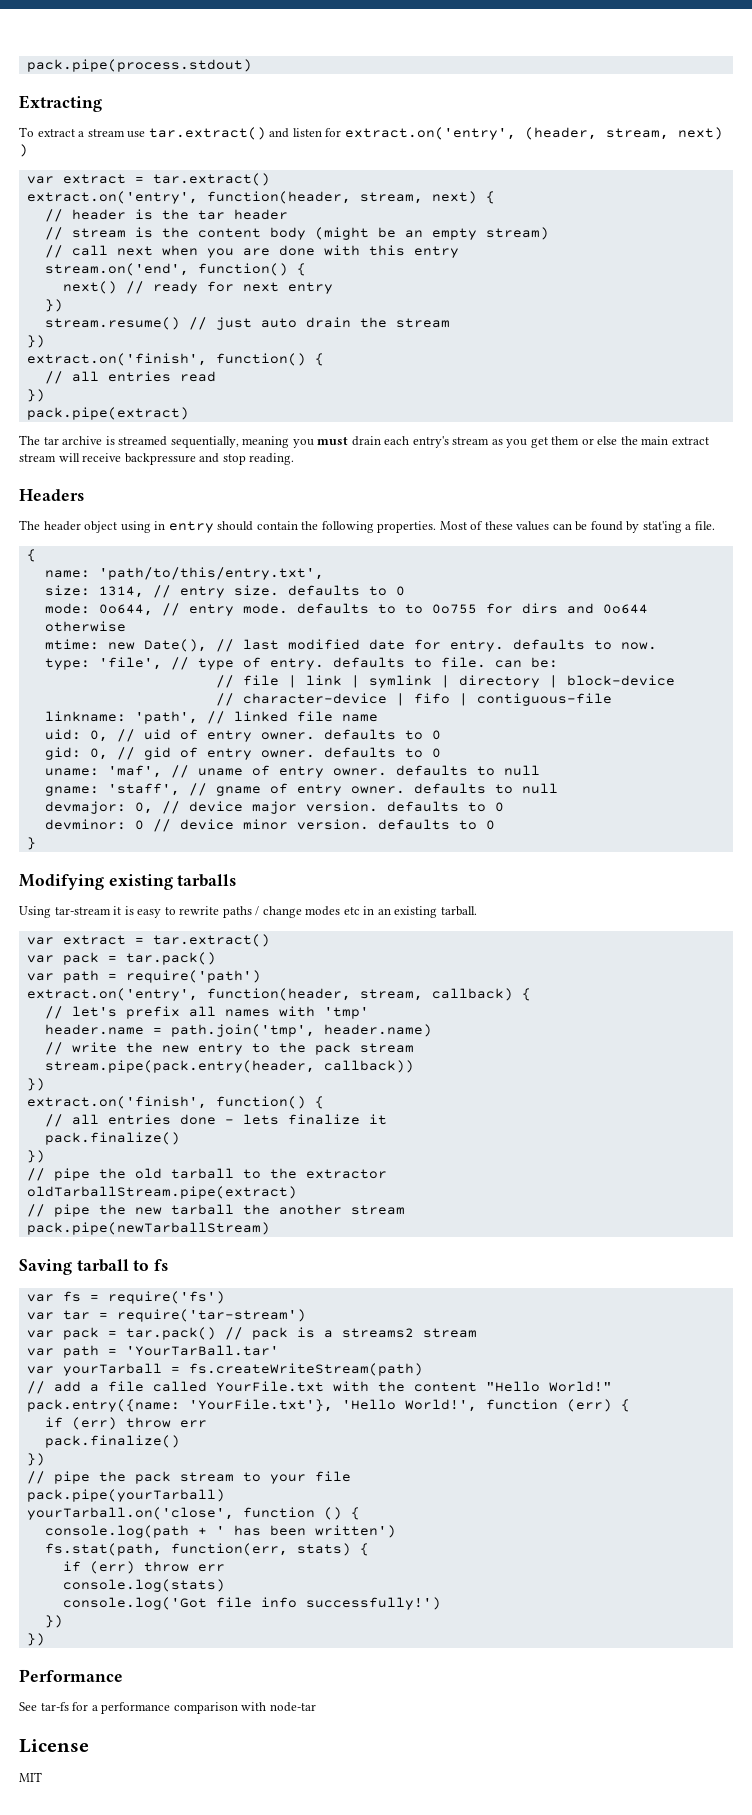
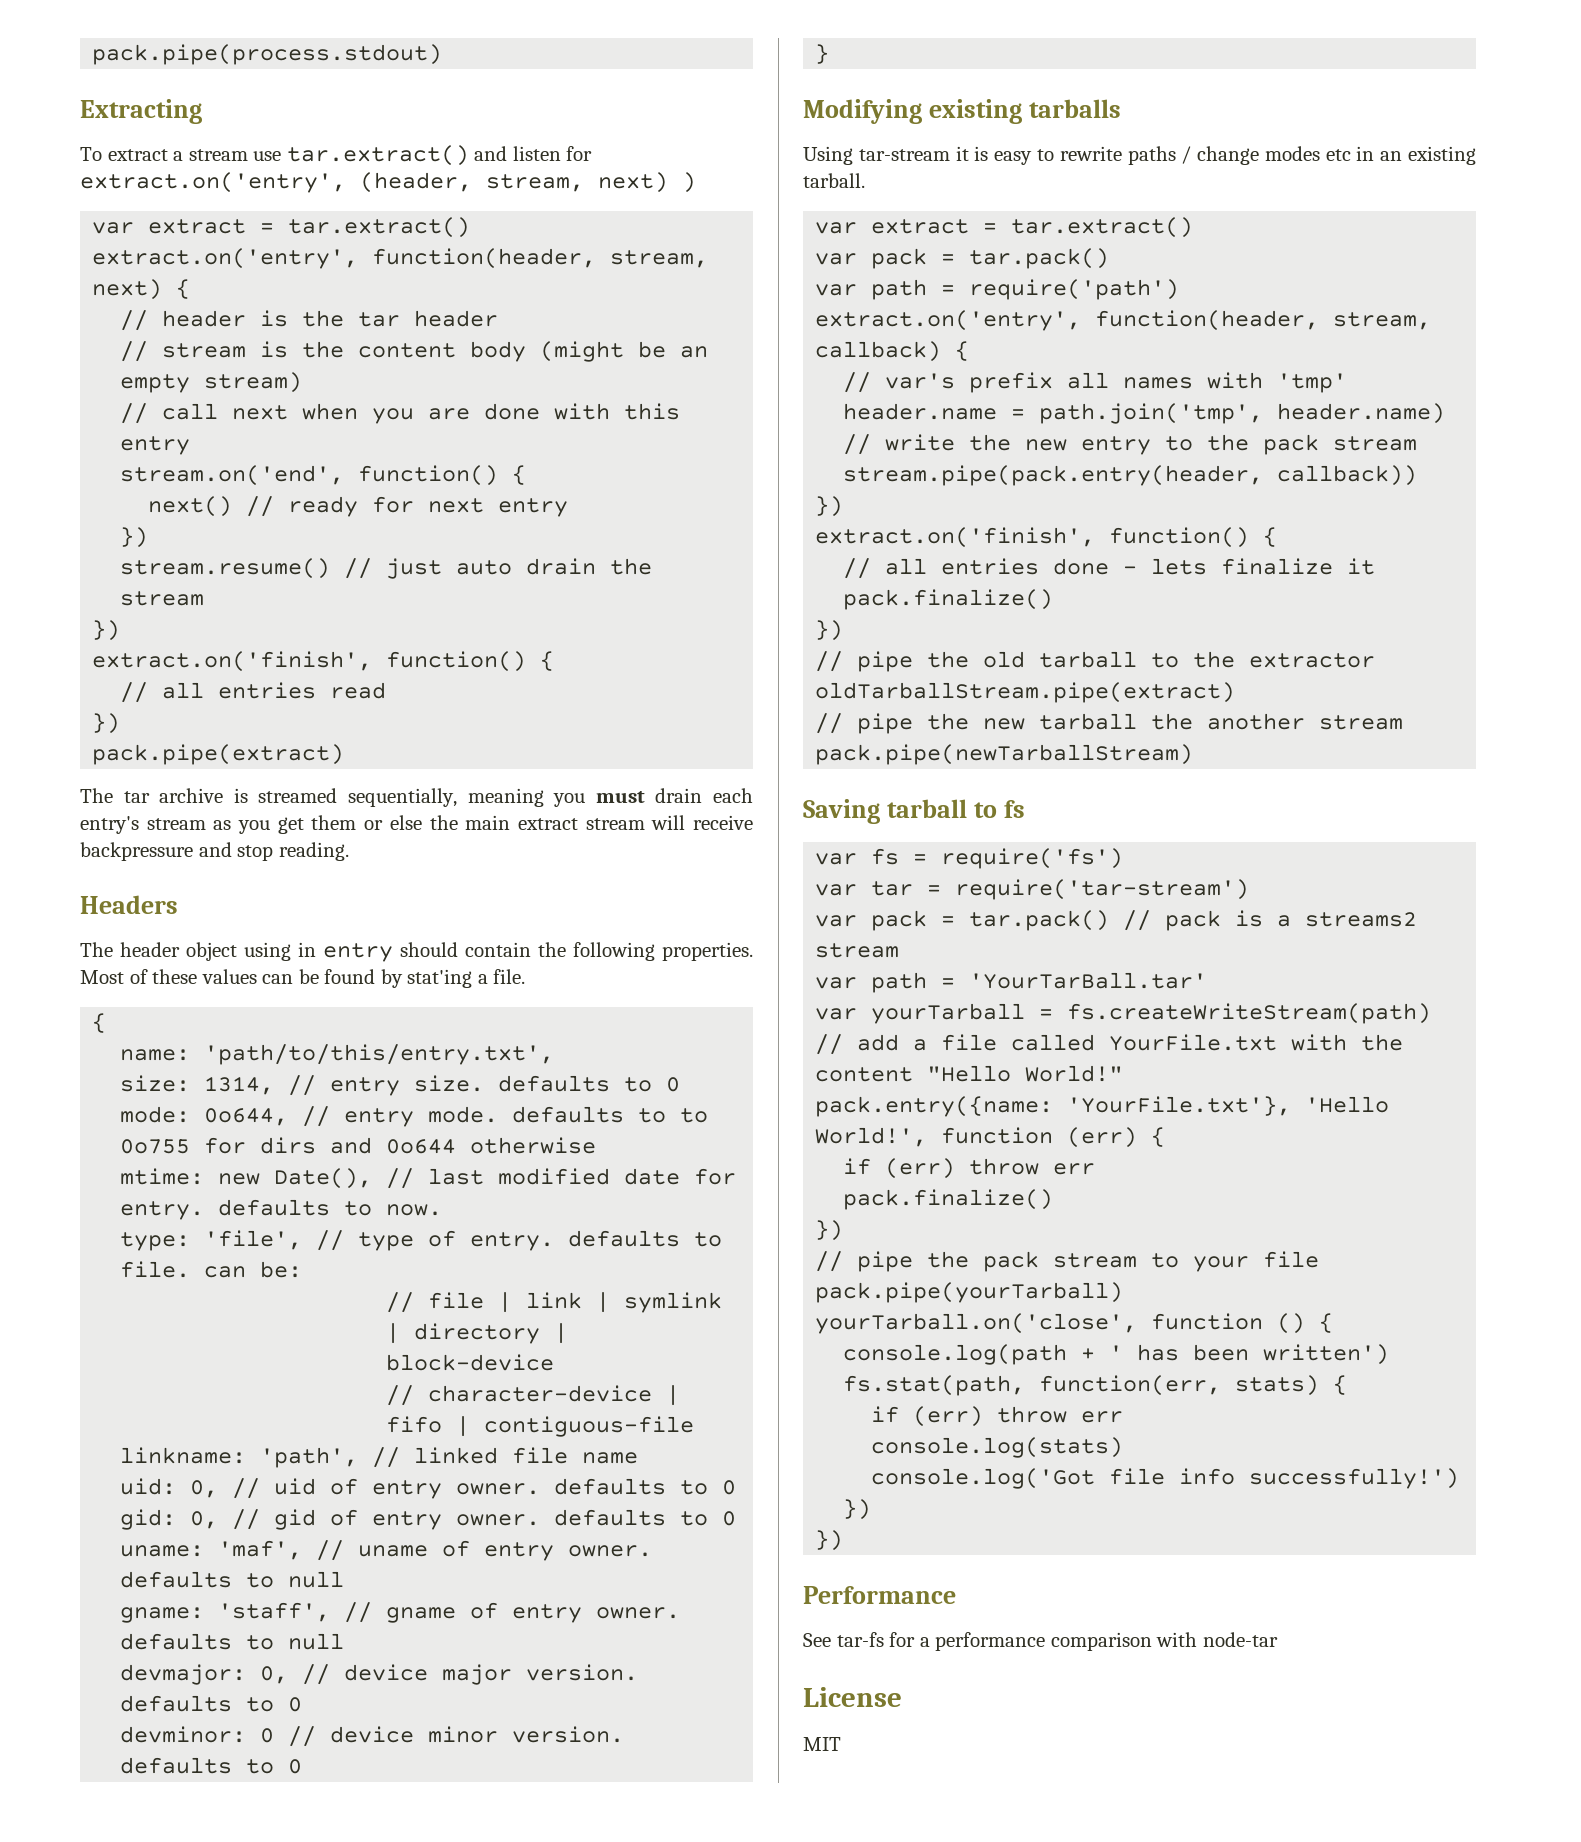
[71,1006,117,1017] let's -> [885,373,956,389] var's

